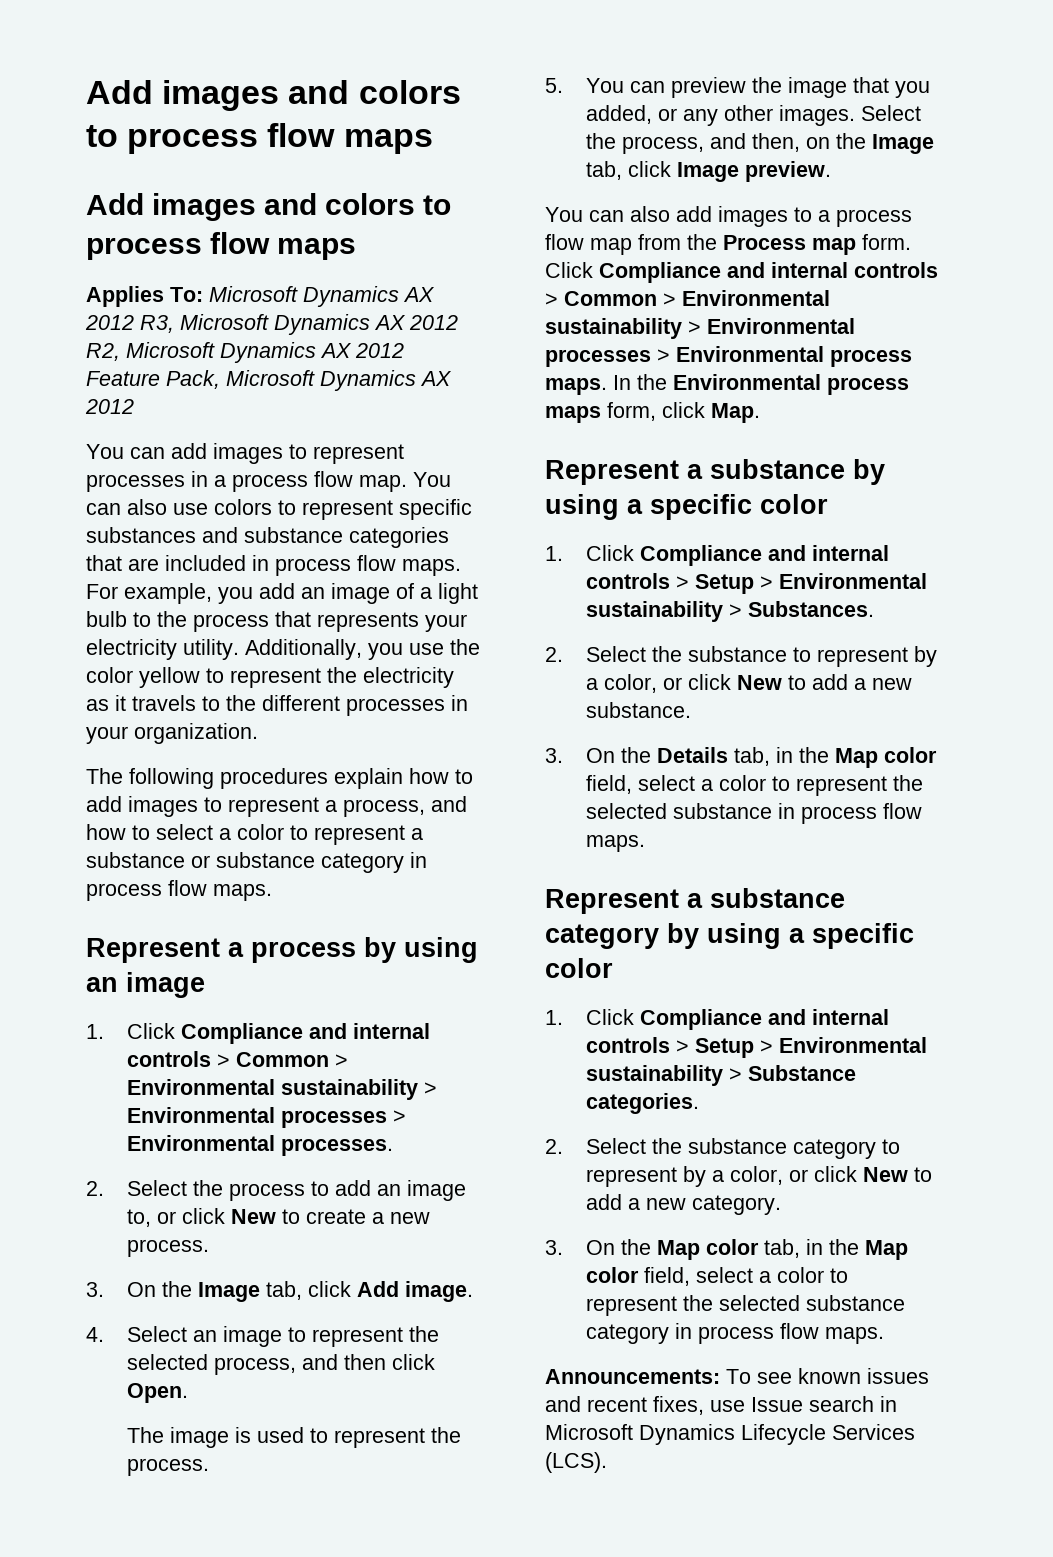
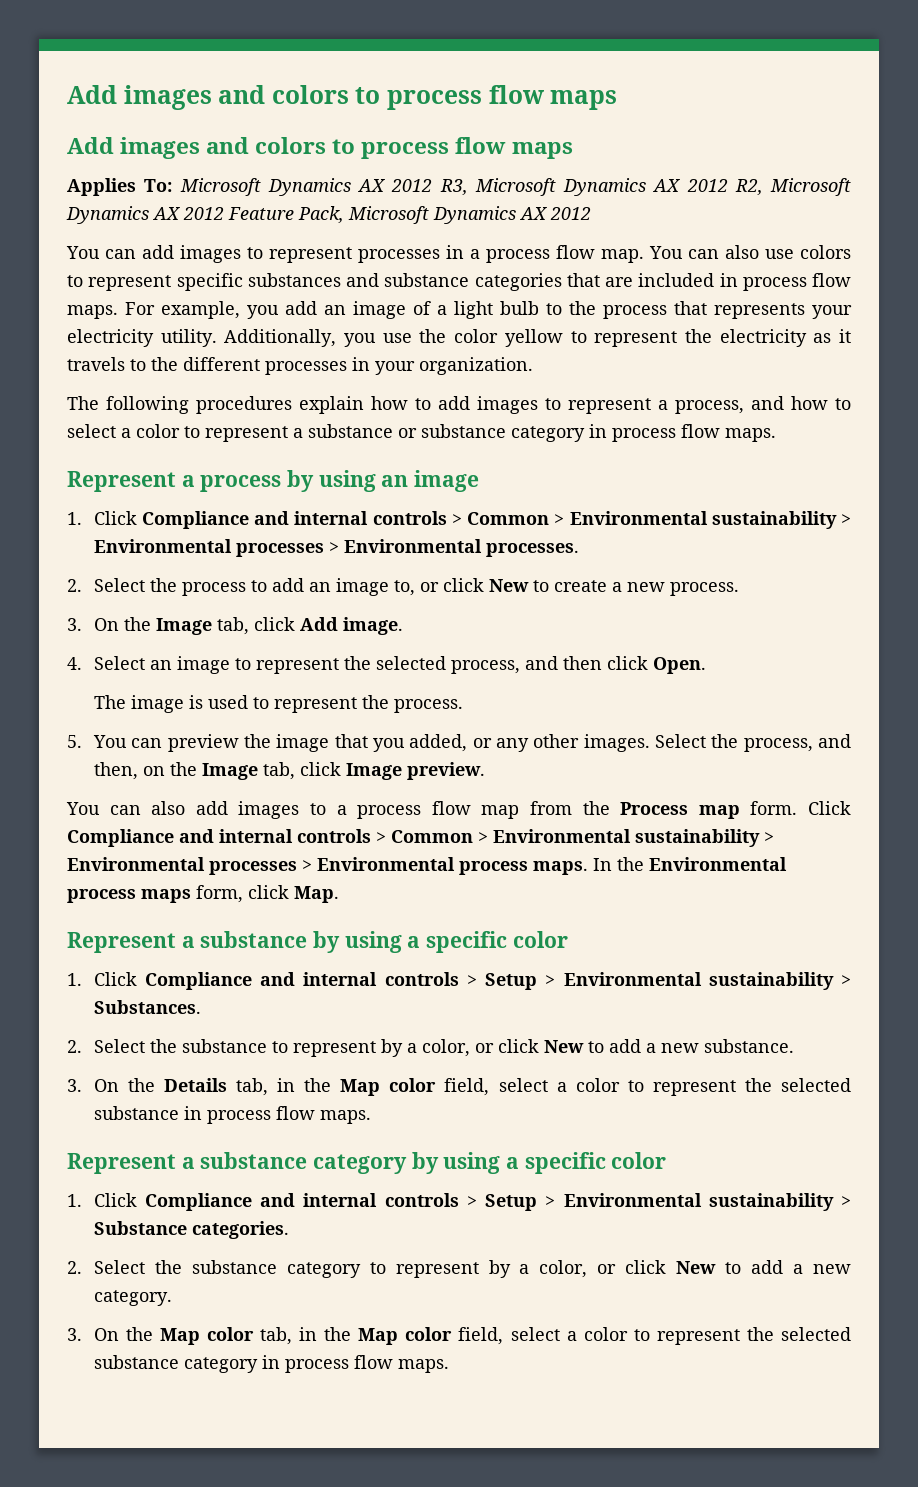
[545,1368,929,1384] [545,1396,897,1415] [545,1424,915,1445] [545,1452,607,1473] // Announcements: To see known issues and recent fixes, use Issue search in Microsoft Dynamics Lifecycle Services (LCS). -> (449, 1366) none

